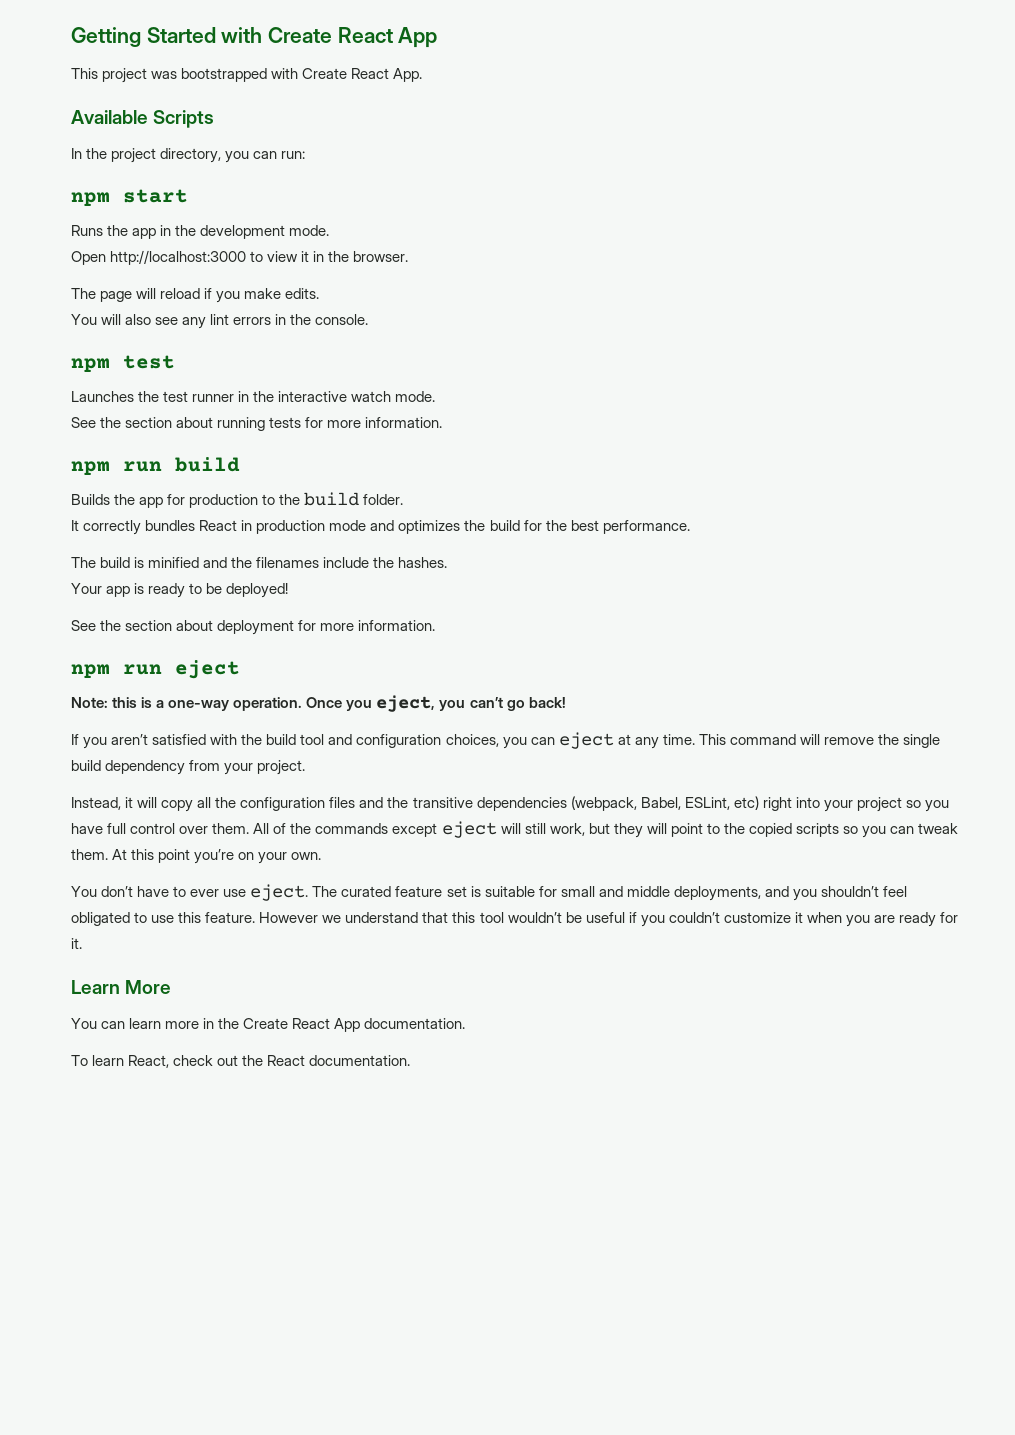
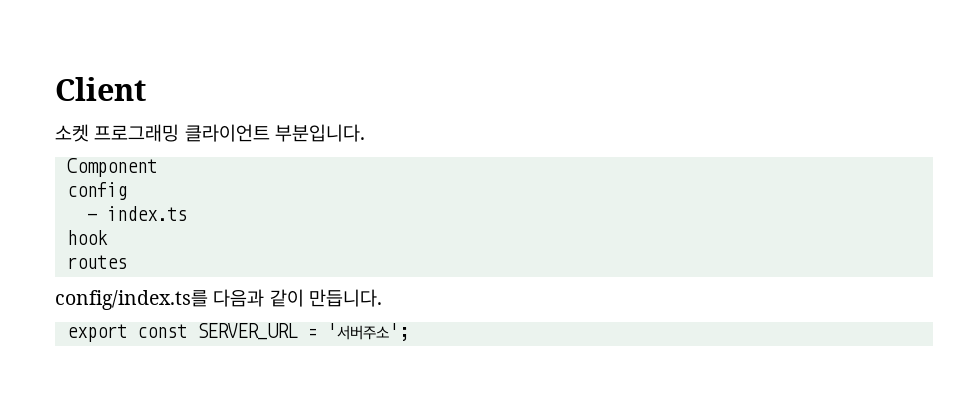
[71,27,438,48] [71,68,423,83] [71,110,215,128] [71,148,306,163] [71,189,188,206] [71,225,330,239] [71,250,409,265] [71,288,320,303] [71,314,369,329] [71,355,175,372] [71,391,436,402] [71,417,443,431] [71,457,240,475] [71,492,404,508] [71,520,690,535] [71,557,448,568] [71,583,289,598] [71,620,436,635] [71,660,240,679] [71,695,566,712] [71,732,941,749] [71,760,306,775] [71,796,950,812] [71,821,959,838] [71,849,322,864] [71,884,908,901] [71,912,959,927] [71,938,82,949] [71,980,172,994] [71,1018,466,1032] [71,1055,411,1068] Getting Started with Create React App // This project was bootstrapped with Create React App. // Available Scripts // In the project directory, you can run: // npm start // Runs the app in the development mode. // Open http://localhost:3000 to view it in the browser. // The page will reload if you make edits. // You will also see any lint errors in the console. // npm test // Launches the test runner in the interactive watch mode. // See the section about running tests for more information. // npm run build // Builds the app for production to the build folder. // It correctly bundles React in production mode and optimizes the build for the best performance. // The build is minified and the filenames include the hashes. // Your app is ready to be deployed! // See the section about deployment for more information. // npm run eject // Note: this is a one-way operation. Once you eject, you can’t go back! // If you aren’t satisfied with the build tool and configuration choices, you can eject at any time. This command will remove the single build dependency from your project. // Instead, it will copy all the configuration files and the transitive dependencies (webpack, Babel, ESLint, etc) right into your project so you have full control over them. All of the commands except eject will still work, but they will point to the copied scripts so you can tweak them. At this point you’re on your own. // You don’t have to ever use eject. The curated feature set is suitable for small and middle deployments, and you shouldn’t feel obligated to use this feature. However we understand that this tool wouldn’t be useful if you couldn’t customize it when you are ready for it. // Learn More // You can learn more in the Create React App documentation. // To learn React, check out the React documentation. -> [55,77,146,101] [55,124,365,142] [66,158,157,177] [66,182,127,200] [86,206,187,221] [66,230,108,245] [66,255,127,269] [55,289,382,310] [66,323,409,342] Client // 소켓 프로그래밍 클라이언트 부분입니다. // Component // config // - index.ts // hook // routes // config/index.ts를 다음과 같이 만듭니다. // export const SERVER_URL = '서버주소';

